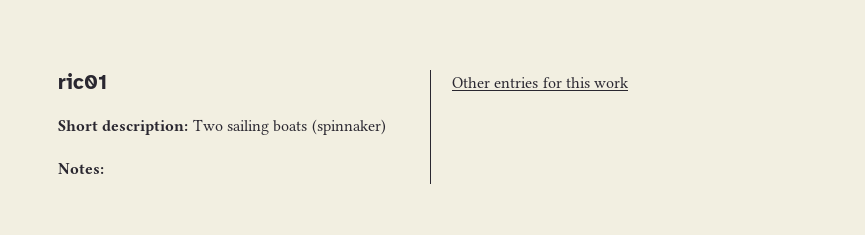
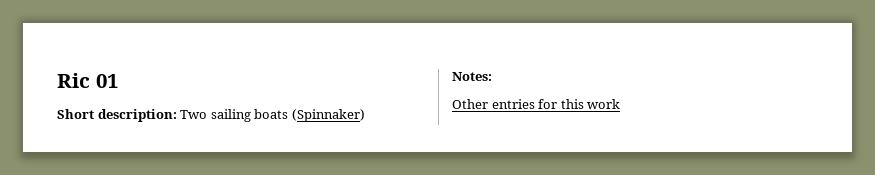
[58,73,107,89] ric01 -> [57,73,118,88] Ric 01
[311,119,386,135] (spinnaker) -> [291,109,365,122] (Spinnaker)

